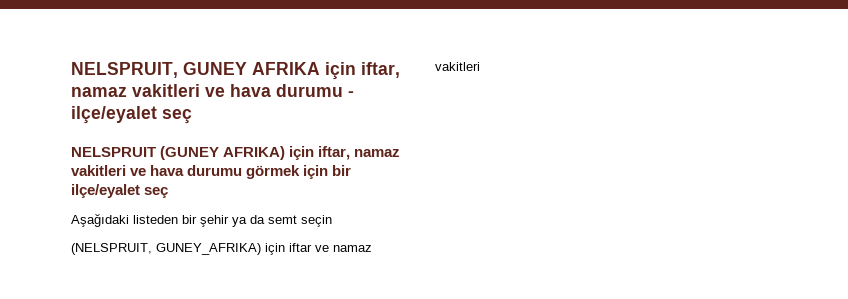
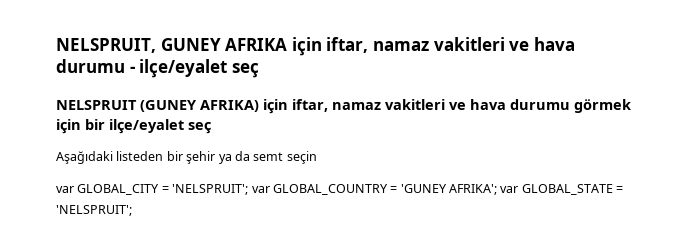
[71,243,372,255] [435,62,480,71] (NELSPRUIT, GUNEY_AFRIKA) için iftar ve namaz vakitleri -> [56,184,624,195] [56,205,132,216] var GLOBAL_CITY = 'NELSPRUIT'; var GLOBAL_COUNTRY = 'GUNEY AFRIKA'; var GLOBAL_STATE = 'NELSPRUIT';

